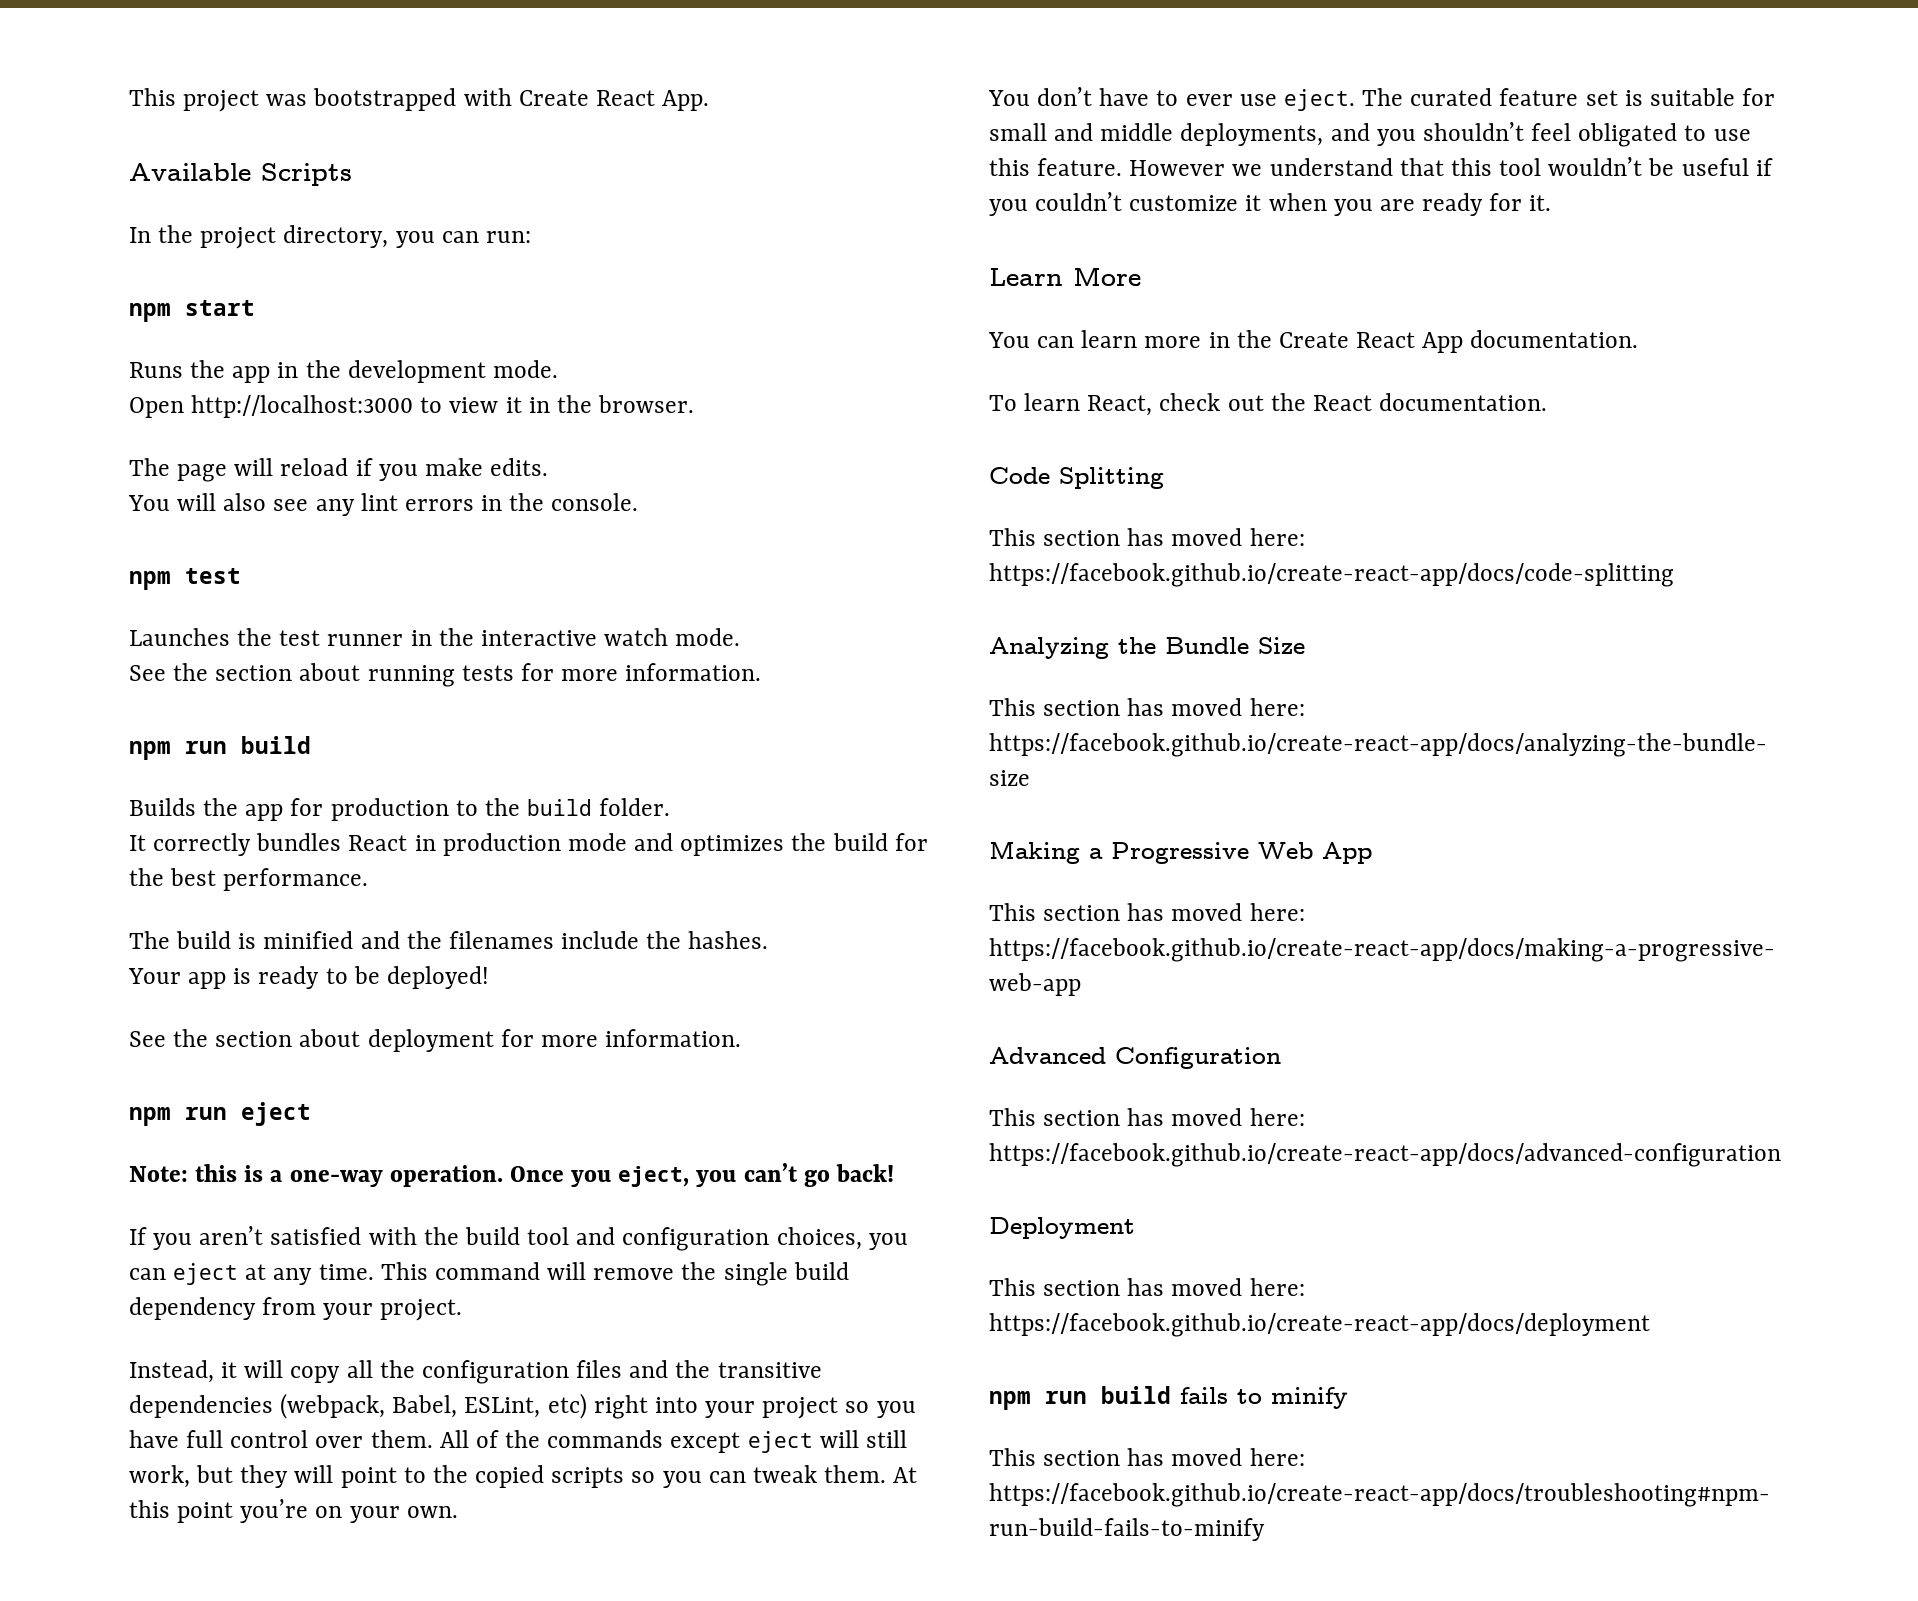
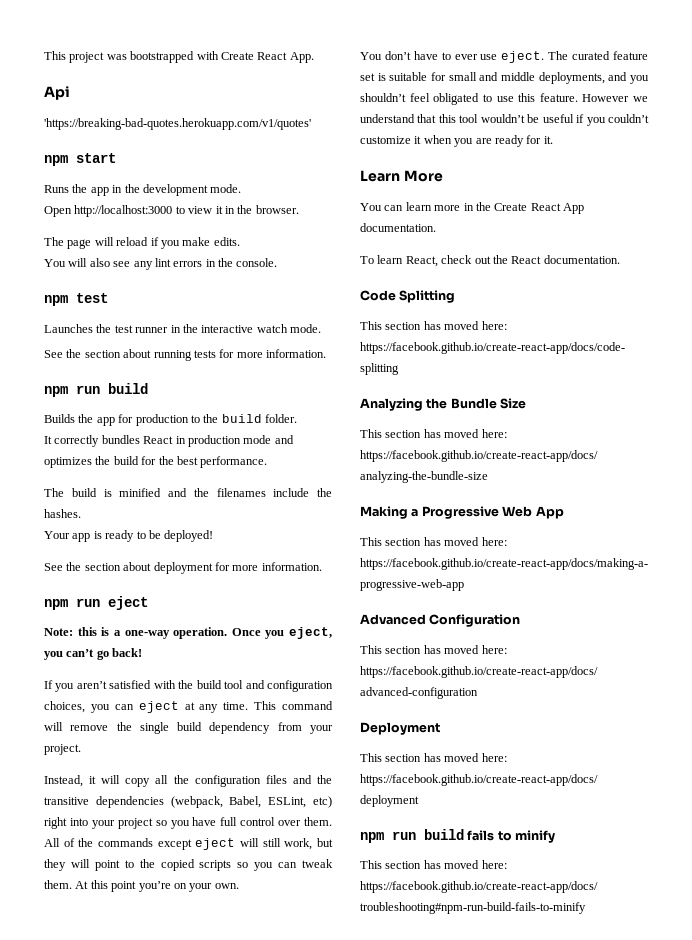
[129,163,352,186] [129,225,531,249] Available Scripts // In the project directory, you can run: -> [44,86,70,100] [44,118,311,130] Api // 'https://breaking-bad-quotes.herokuapp.com/v1/quotes'

